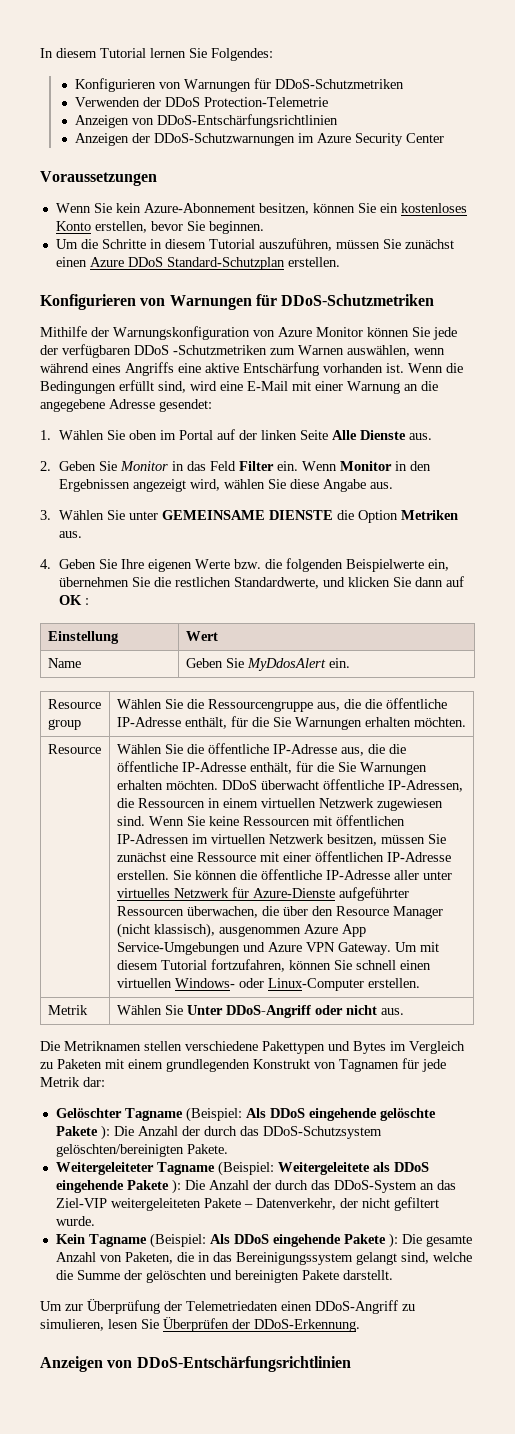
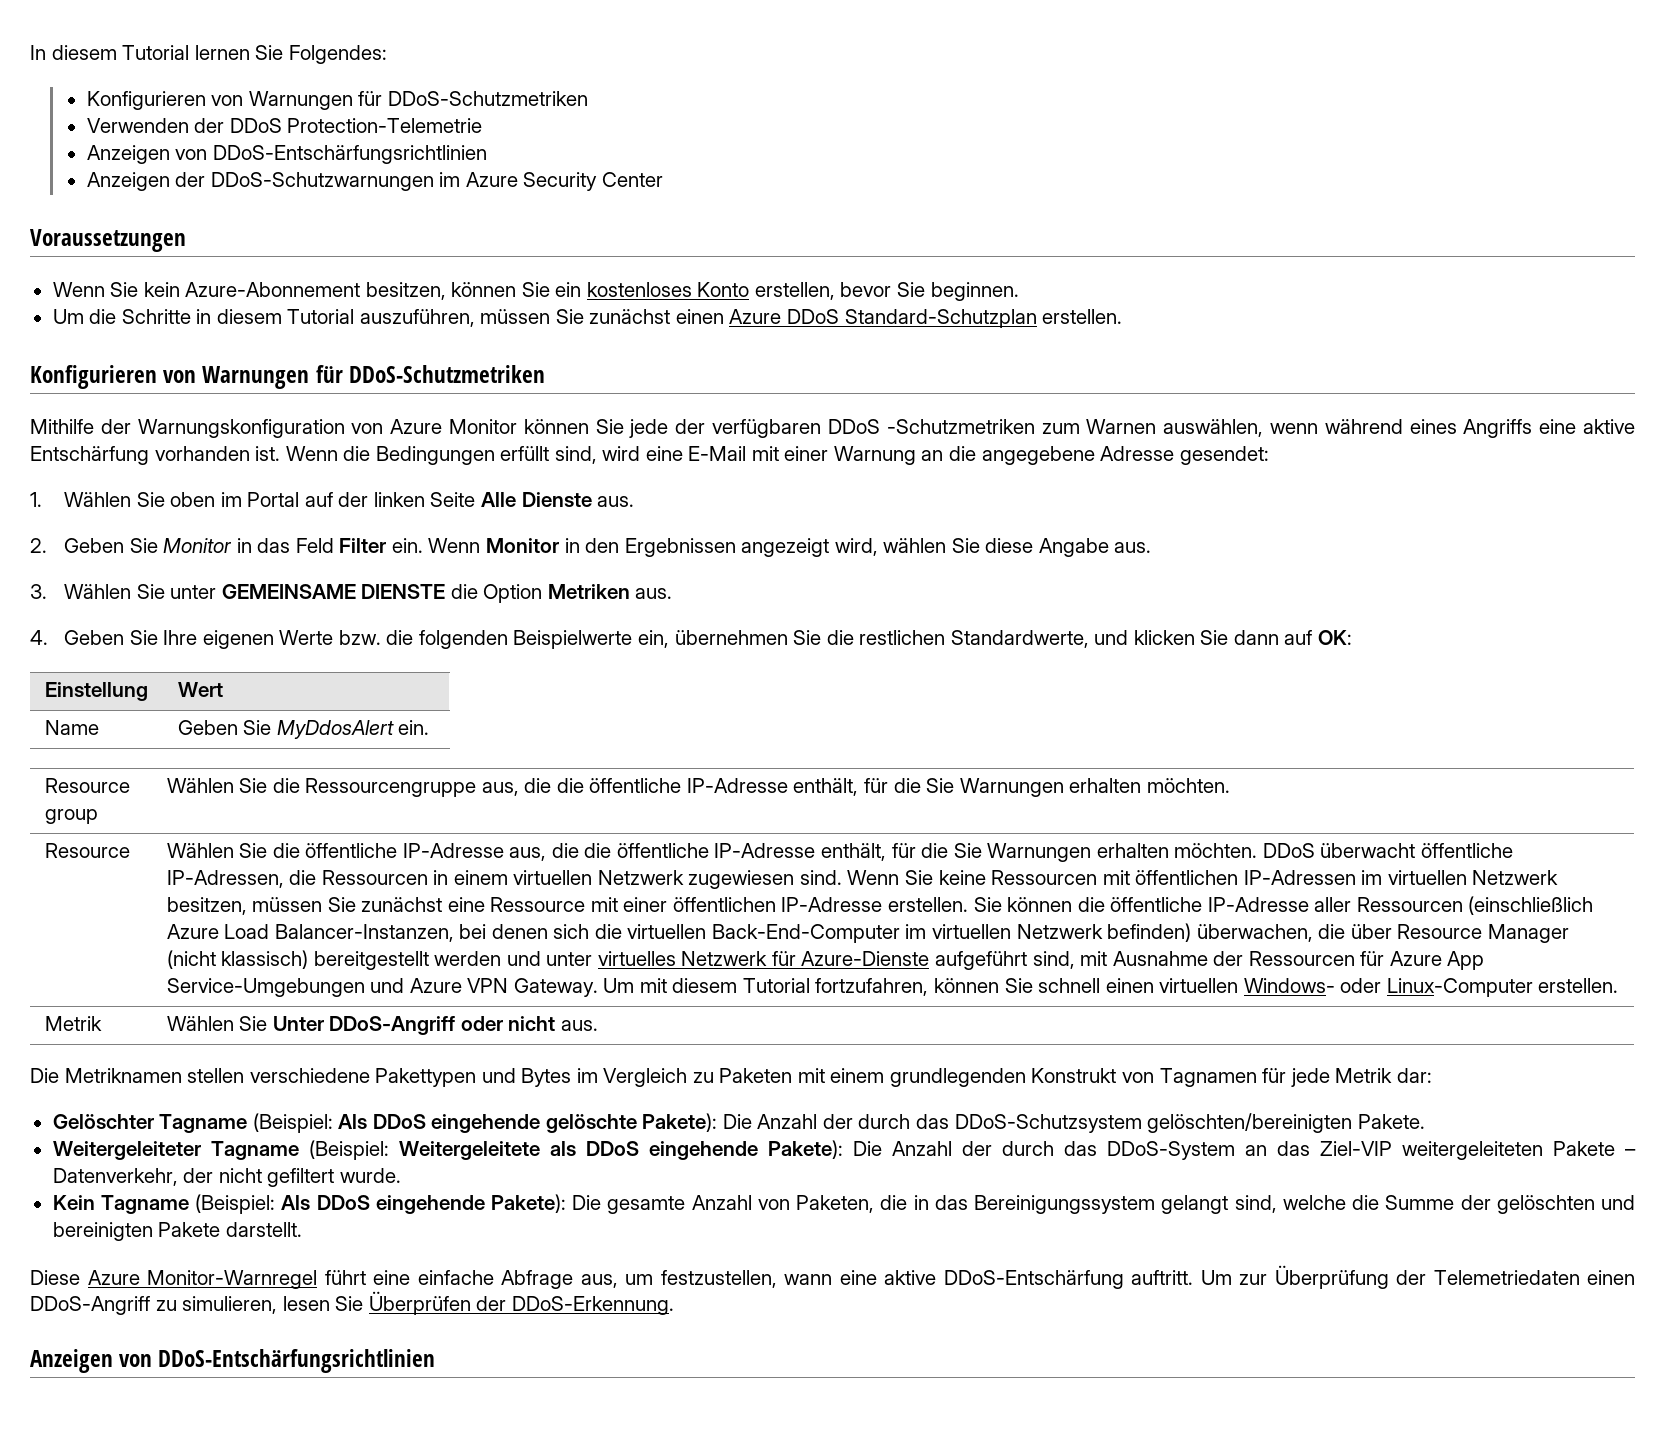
[59,595,90,605] OK : -> [1317,630,1352,645] OK:
(419, 875) none -> [1356,896,1594,915] [166,923,1569,943] [166,950,541,970] Ressourcen (einschließlich Azure Load Balancer-Instanzen, bei denen sich die virtuellen Back-End-Computer im virtuellen Netzwerk befinden) überwachen, die über Resource Manager (nicht klassisch) bereitgestellt werden und
[338,887,409,901] [116,906,443,919] [116,923,301,938] aufgeführter Ressourcen überwachen, die über den Resource Manager (nicht klassisch), ausgenommen -> [934,951,1385,970] aufgeführt sind, mit Ausnahme der Ressourcen für
[55,1125,110,1140] Pakete ): -> [642,1113,718,1132] Pakete):
[126,1179,181,1194] Pakete ): -> [767,1140,843,1159] Pakete):
[343,1233,398,1248] Pakete ): -> [490,1194,566,1213] Pakete):
(393, 1275) none -> [30,1270,1193,1289] Diese Azure Monitor-Warnregel führt eine einfache Abfrage aus, um festzustellen, wann eine aktive DDoS-Entschärfung auftritt.

